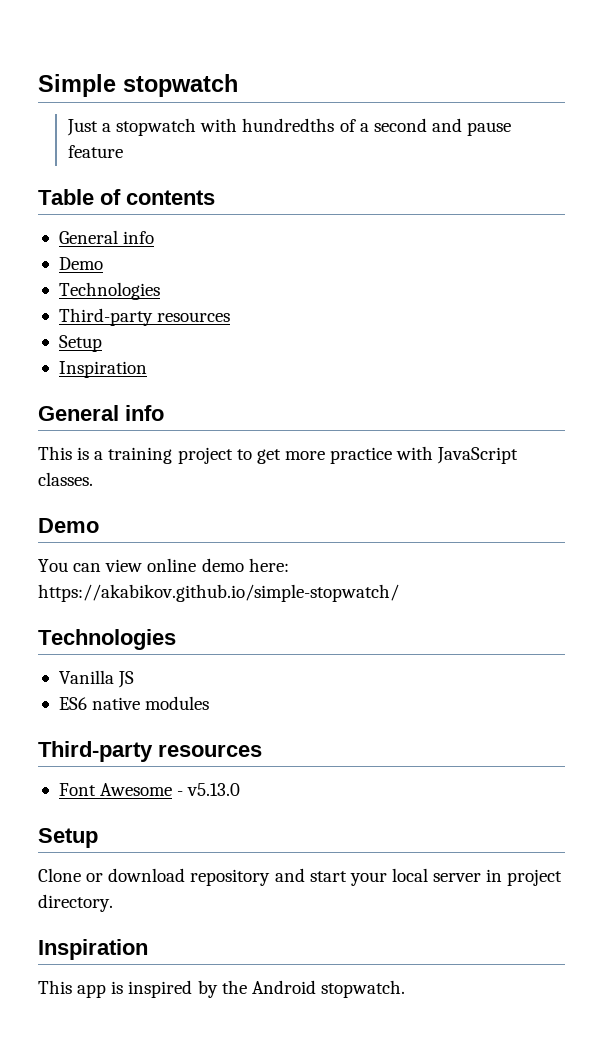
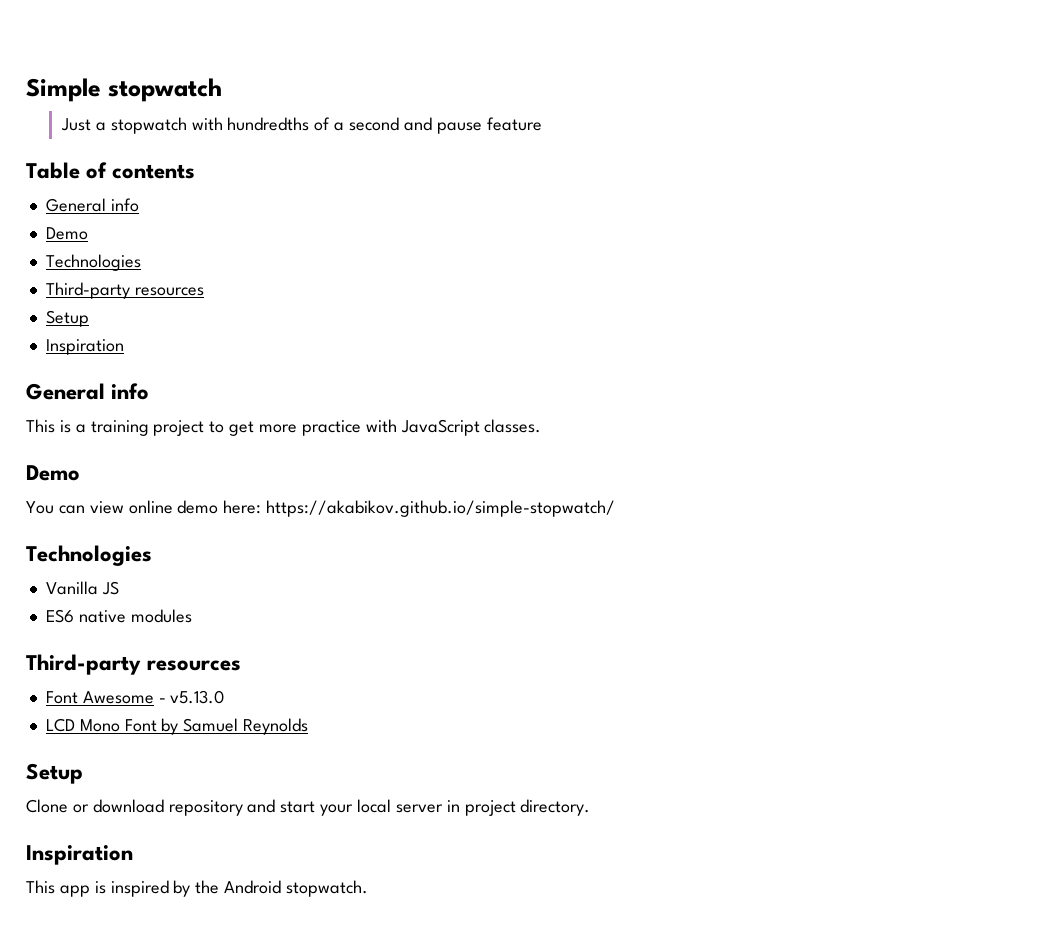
(241, 789) none -> [45,718,309,735] // LCD Mono Font by Samuel Reynolds

